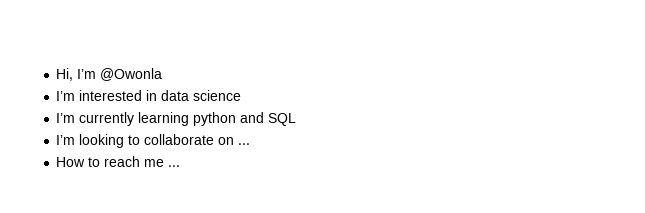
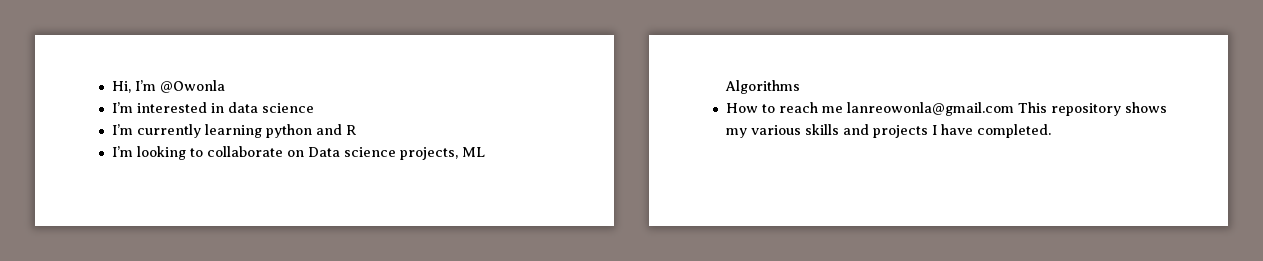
[268,113,297,126] SQL -> [345,125,356,135] R
[238,143,251,145] ... -> [307,147,485,160] [724,80,800,94] Data science projects, ML Algorithms
[168,165,181,167] ... -> [846,102,1167,116] [725,124,1051,138] lanreowonla@gmail.com This repository shows my various skills and projects I have completed.

